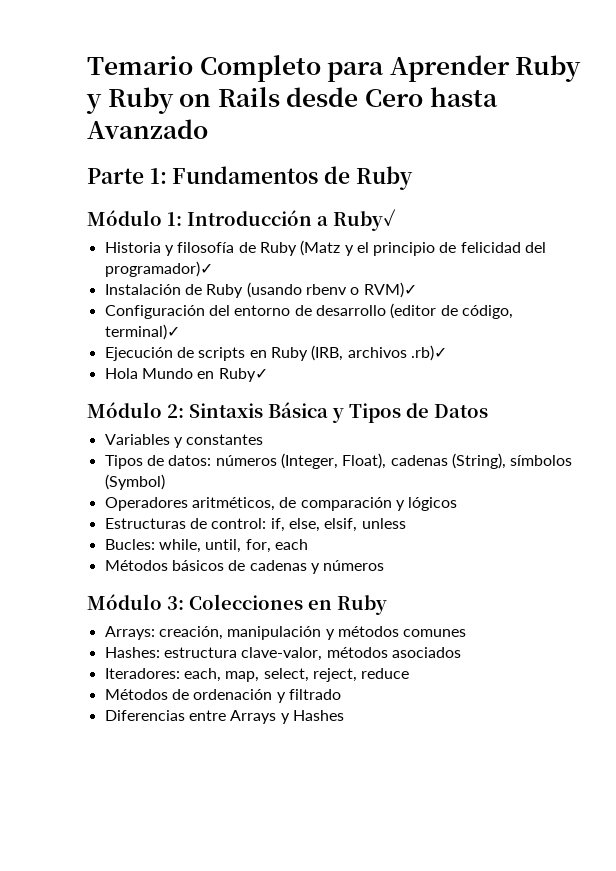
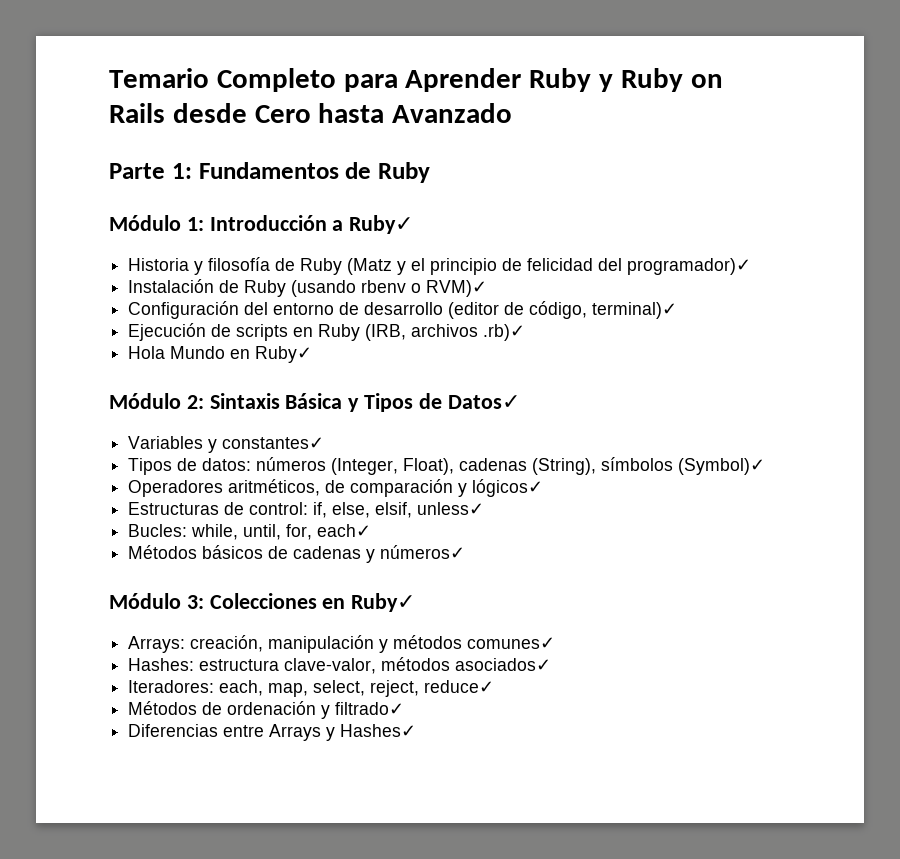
[434,404,488,418] Datos -> [447,395,520,409] Datos✓
[186,434,264,445] constantes -> [222,437,325,449] constantes✓
[104,474,165,490] (Symbol) -> [678,458,766,475] (Symbol)✓
[408,497,458,511] lógicos -> [472,479,544,497] lógicos✓
[361,518,406,529] unless -> [417,502,485,515] unless✓
[274,539,308,550] each -> [317,524,372,537] each✓
[323,560,385,571] números -> [380,545,466,559] números✓
[337,595,387,615] Ruby -> [351,593,416,612] Ruby✓
[403,629,467,637] comunes -> [467,637,556,649] comunes✓
[391,647,461,658] asociados -> [455,658,552,671] asociados✓
[361,668,410,679] reduce -> [424,680,495,693] reduce✓
[288,689,341,700] filtrado -> [335,702,405,715] filtrado✓
[292,710,344,721] Hashes -> [340,724,417,737] Hashes✓

